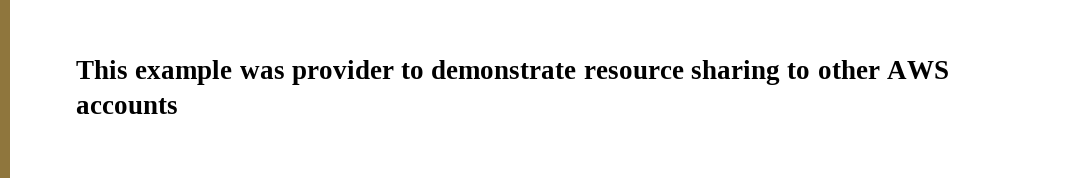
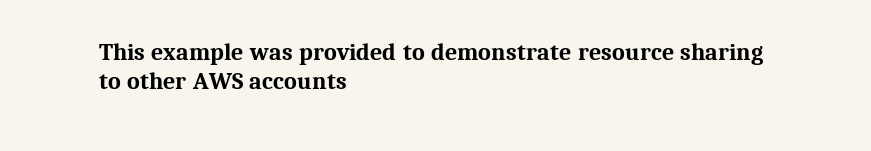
[291,60,394,85] provider -> [299,43,397,65] provided

